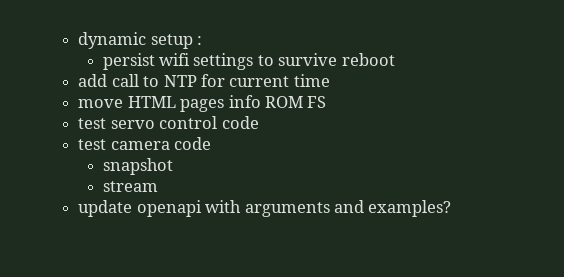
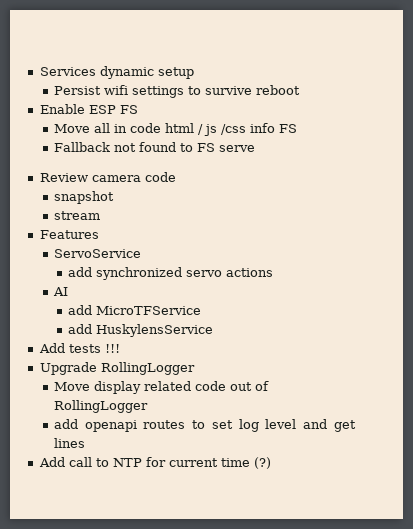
(78, 40) none -> [39,67,96,76] Services
[197,36,203,45] [102,53,155,70] : // persist -> [53,86,101,95] // Persist
[78,74,330,87] [78,95,327,112] [78,116,259,129] [78,137,212,150] [102,158,173,175] [102,181,158,192] [78,200,452,217] add call to NTP for current time // move HTML pages info ROM FS // test servo control code // test camera code // snapshot // stream // update openapi with arguments and examples? -> [39,104,138,114] [53,123,297,136] [53,142,255,152] [39,172,176,182] [53,191,114,204] [53,211,100,220] [39,230,99,239] [53,249,141,258] [67,267,273,280] [52,287,68,296] [67,305,201,315] [67,324,213,337] [38,343,120,353] [39,362,195,375] [53,381,269,394] [53,400,148,413] [53,419,356,432] [53,438,85,448] [38,457,271,469] Enable ESP FS // Move all in code html / js /css info FS // Fallback not found to FS serve // Review camera code // snapshot // stream // Features // ServoService // add synchronized servo actions // AI // add MicroTFService // add HuskylensService // Add tests !!! // Upgrade RollingLogger // Move display related code out of RollingLogger // add openapi routes to set log level and get lines // Add call to NTP for current time (?)

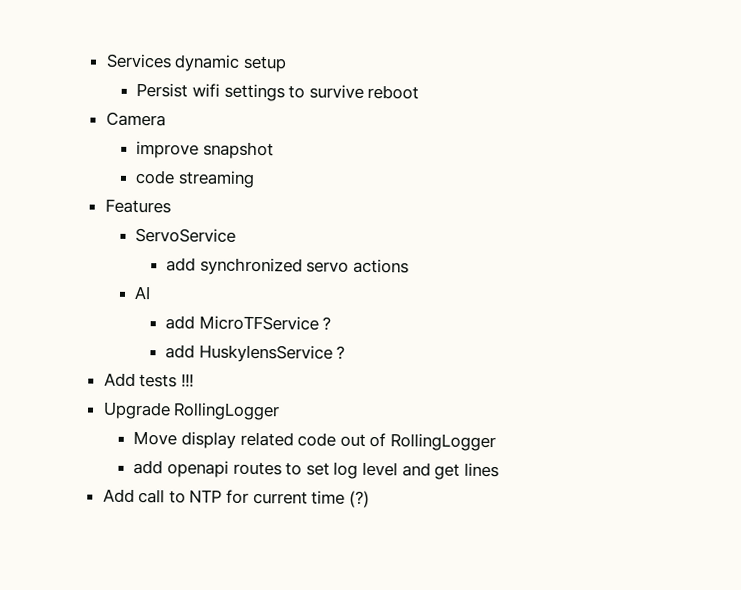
[39,104,138,114] [53,123,297,136] [53,142,255,152] [39,172,176,182] Enable ESP FS // Move all in code html / js /css info FS // Fallback not found to FS serve // Review camera code // -> [105,111,166,127] [136,140,200,159] Camera // improve
[53,211,100,220] stream -> [135,169,255,188] code streaming
(201, 310) none -> [322,316,332,331] ?
(213, 330) none -> [336,345,346,360] ?

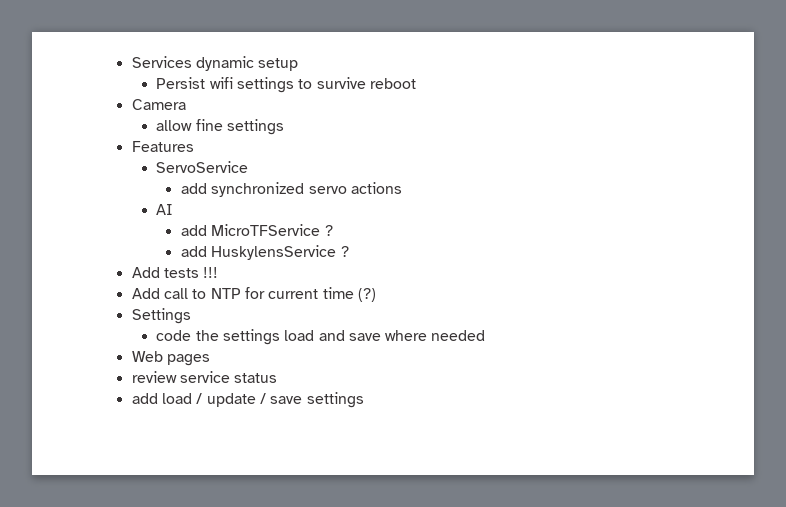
[136,140,274,160] [135,169,255,188] improve snapshot // code streaming -> [156,119,284,135] allow fine settings
[102,401,281,421] [133,430,496,452] [133,459,499,480] // Upgrade RollingLogger // Move display related code out of RollingLogger // add openapi routes to set log level and get lines -> (219, 272) none
(370, 499) none -> [131,308,191,324] [156,329,486,345] [131,351,210,366] [131,371,278,383] [131,392,364,408] // Settings // code the settings load and save where needed // Web pages // review service status // add load / update / save settings

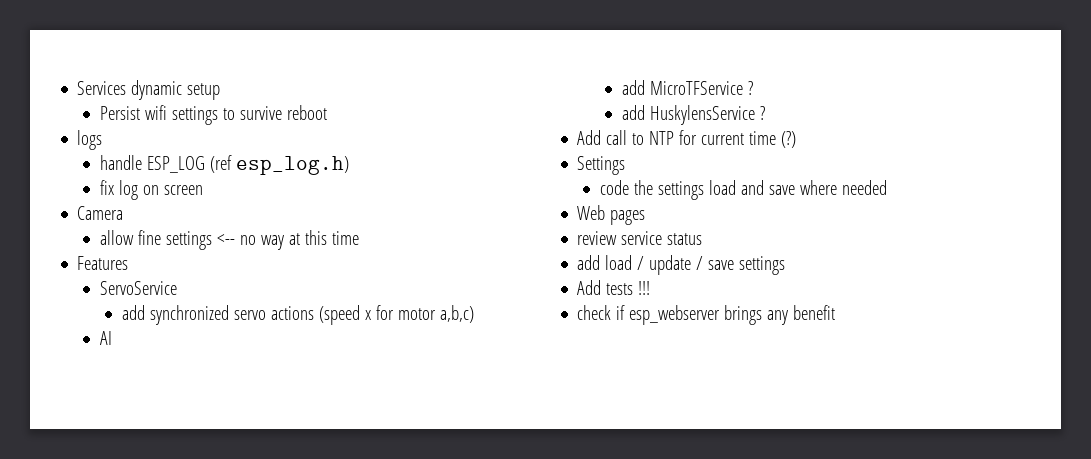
[131,99,186,110] [156,119,284,135] Camera // allow fine settings -> [77,130,103,150] [99,155,349,175] [99,180,203,200] [77,206,124,220] [99,230,359,250] logs // handle ESP_LOG (ref esp_log.h) // fix log on screen // Camera // allow fine settings <-- no way at this time
(402, 188) none -> [318,305,474,325] (speed x for motor a,b,c)
[131,267,219,278] // Add tests !!! -> (765, 113) none
(364, 400) none -> [577,280,651,295] [577,305,836,325] // Add tests !!! // check if esp_webserver brings any benefit

